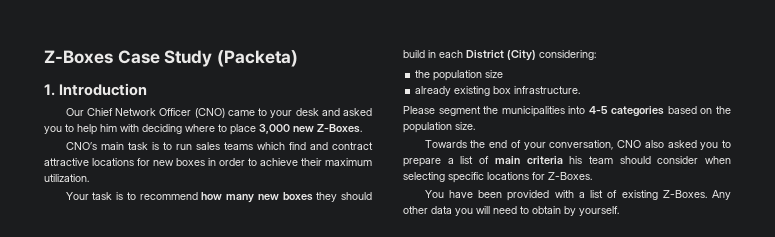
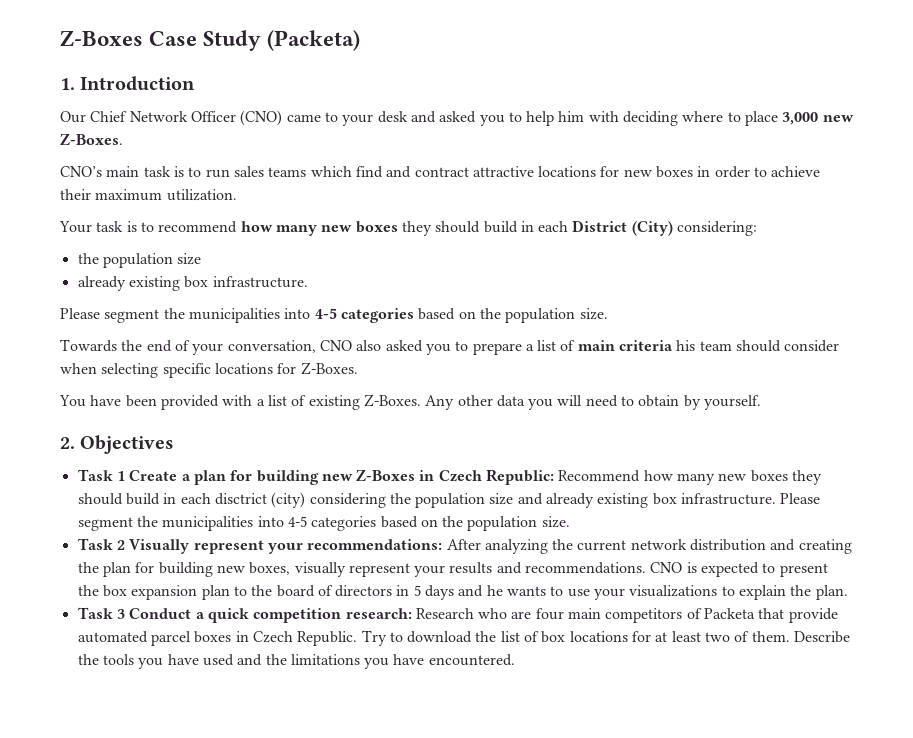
(619, 211) none -> [60,435,175,454] [77,469,823,485] [77,492,821,508] [77,516,570,531] [77,538,852,554] [77,562,828,577] [77,585,848,600] [77,607,838,623] [77,630,851,646] [77,654,515,669] // 2. Objectives // Task 1 Create a plan for building new Z-Boxes in Czech Republic: Recommend how many new boxes they should build in each disctrict (city) considering the population size and already existing box infrastructure. Please segment the municipalities into 4-5 categories based on the population size. // Task 2 Visually represent your recommendations: After analyzing the current network distribution and creating the plan for building new boxes, visually represent your results and recommendations. CNO is expected to present the box expansion plan to the board of directors in 5 days and he wants to use your visualizations to explain the plan. // Task 3 Conduct a quick competition research: Research who are four main competitors of Packeta that provide automated parcel boxes in Czech Republic. Try to download the list of box locations for at least two of them. Describe the tools you have used and the limitations you have encountered.

